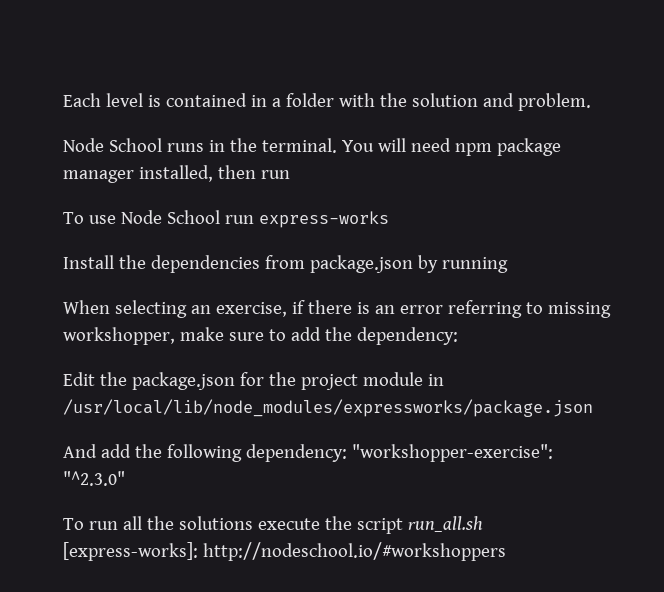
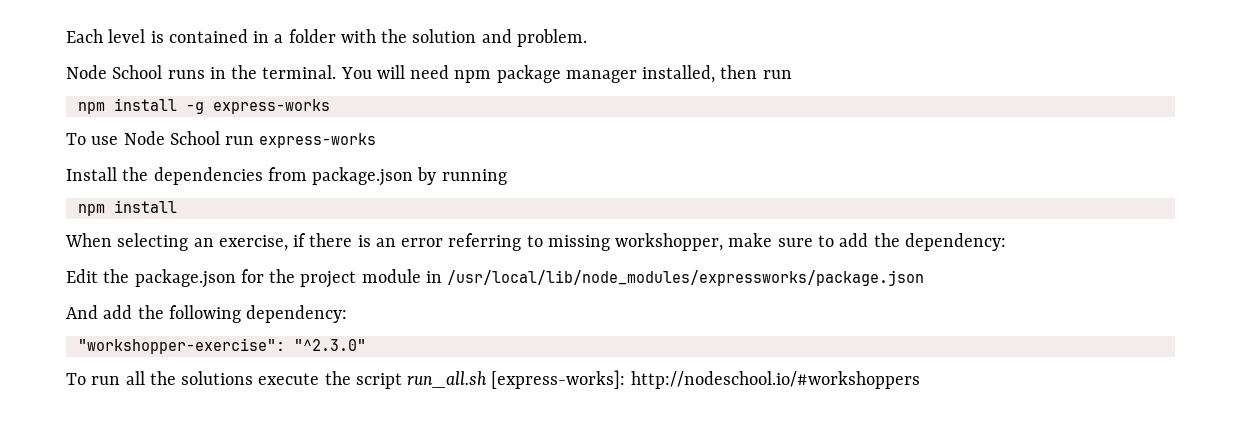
(290, 174) none -> [77,98,330,114] // npm install -g express-works
(508, 265) none -> [77,200,177,216] // npm install
(347, 453) none -> (348, 314) //

